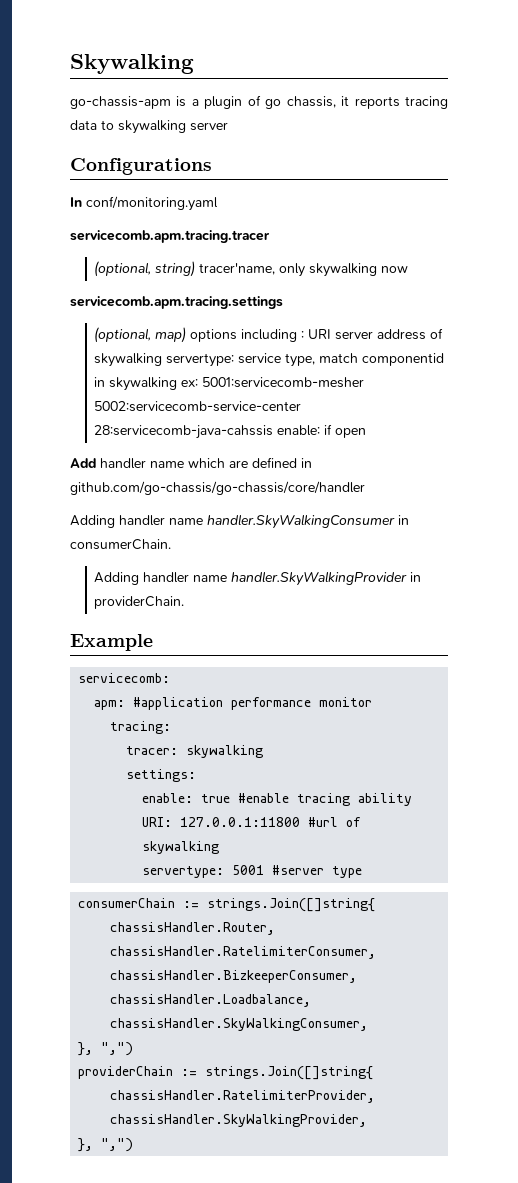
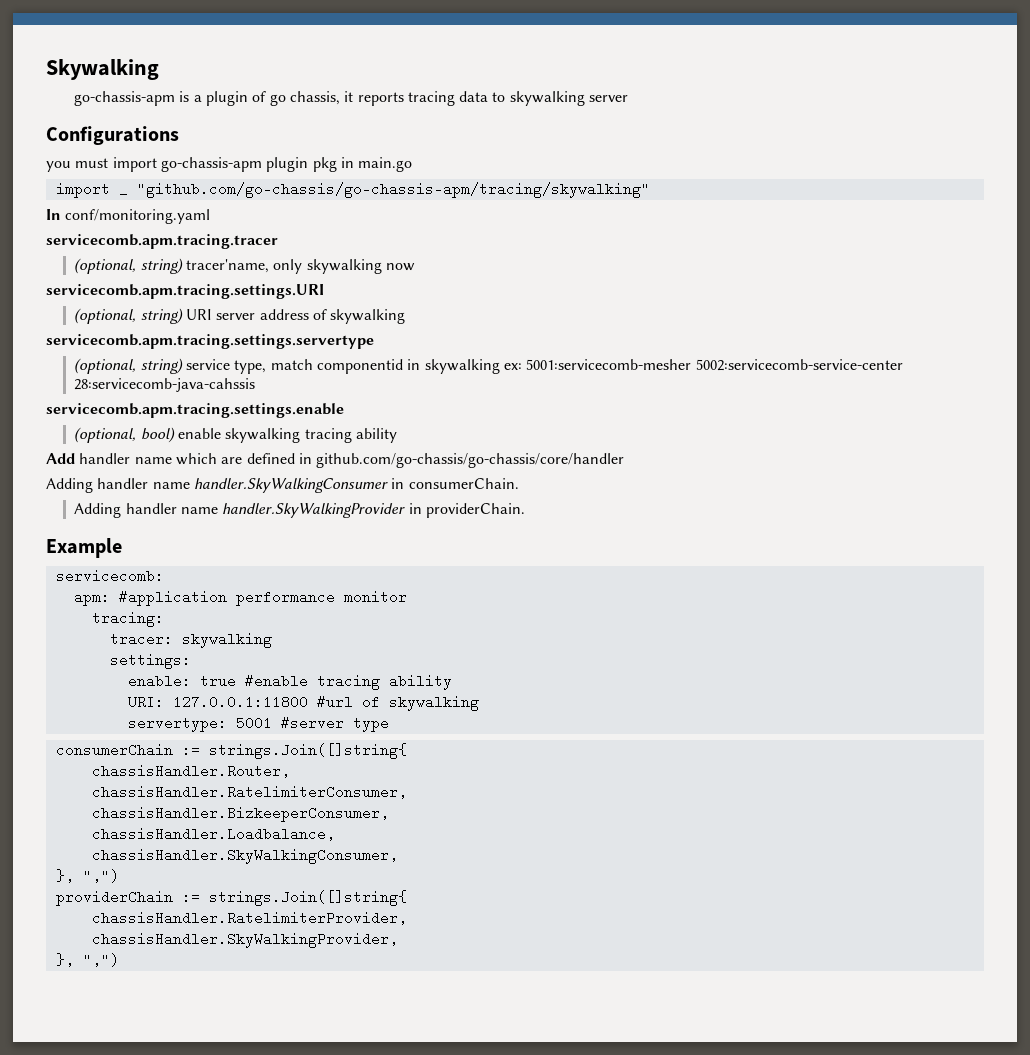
(212, 166) none -> [46,157,413,172] [55,182,650,198] // you must import go-chassis-apm plugin pkg in main.go // import _ "github.com/go-chassis/go-chassis-apm/tracing/skywalking"
[70,296,283,309] [94,327,305,343] servicecomb.apm.tracing.settings // (optional, map) options including : -> [46,284,324,299] [74,308,183,324] servicecomb.apm.tracing.settings.URI // (optional, string)
[166,353,235,367] servertype: -> [46,334,374,349] [74,358,183,374] // servicecomb.apm.tracing.settings.servertype // (optional, string)
[277,424,367,438] enable: if open -> [46,403,344,418] [74,427,397,443] // servicecomb.apm.tracing.settings.enable // (optional, bool) enable skywalking tracing ability

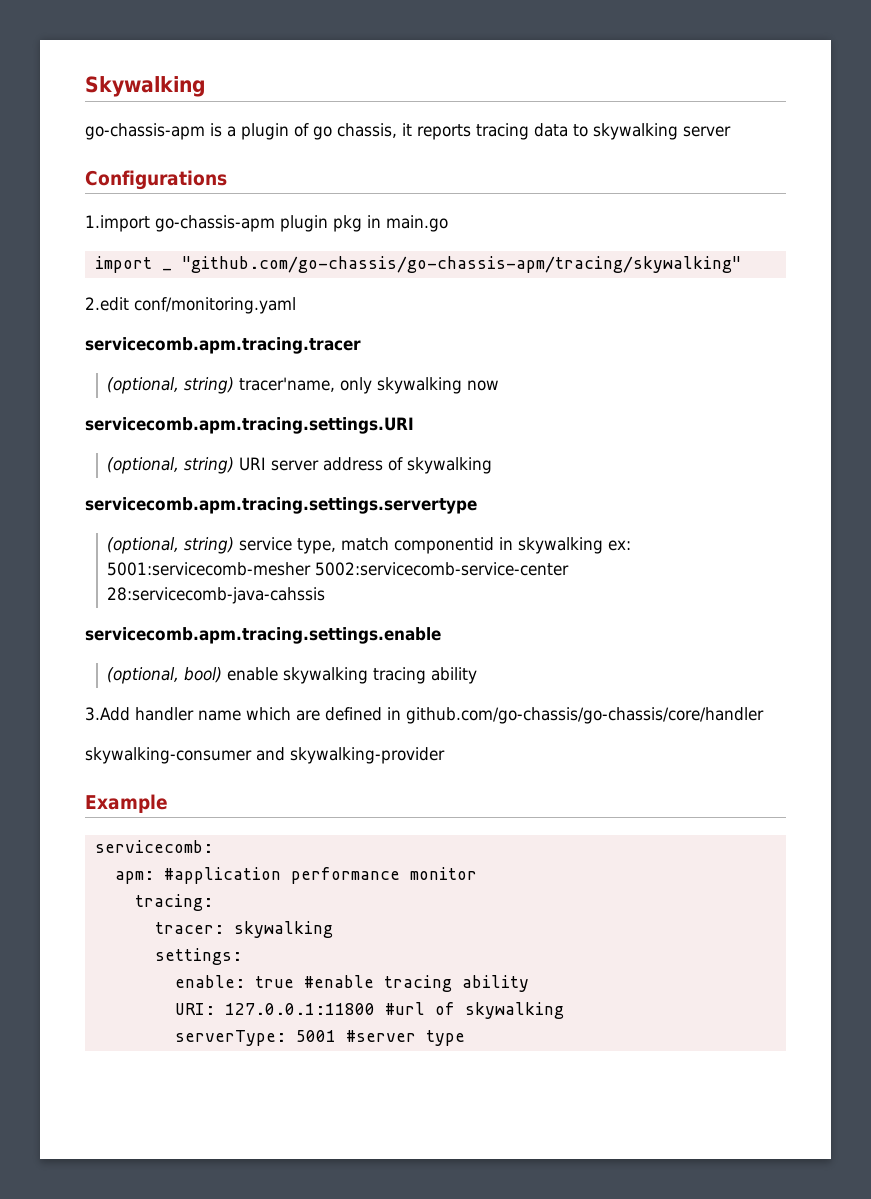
[46,157,157,172] you must import -> [85,215,150,232] 1.import
[46,209,61,220] In -> [85,297,129,311] 2.edit
[46,453,75,464] Add -> [85,707,130,721] 3.Add
[46,478,519,493] [74,503,525,518] Adding handler name handler.SkyWalkingConsumer in consumerChain. // Adding handler name handler.SkyWalkingProvider in providerChain. -> [85,747,445,764] skywalking-consumer and skywalking-provider
[127,716,227,732] servertype: -> [174,1030,286,1046] serverType:
[55,743,407,759] [91,764,290,778] [91,785,407,799] [91,806,389,822] [91,827,335,841] [91,848,398,864] [55,869,119,883] [55,890,407,906] [91,911,407,925] [91,932,398,948] [55,953,119,967] // consumerChain := strings.Join([]string{ // chassisHandler.Router, // chassisHandler.RatelimiterConsumer, // chassisHandler.BizkeeperConsumer, // chassisHandler.Loadbalance, // chassisHandler.SkyWalkingConsumer, // }, ",") // providerChain := strings.Join([]string{ // chassisHandler.RatelimiterProvider, // chassisHandler.SkyWalkingProvider, // }, ",") -> (465, 1038) none

